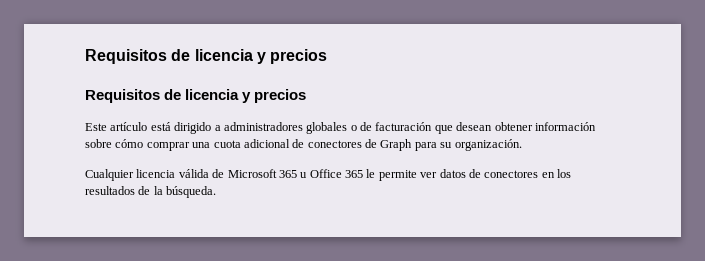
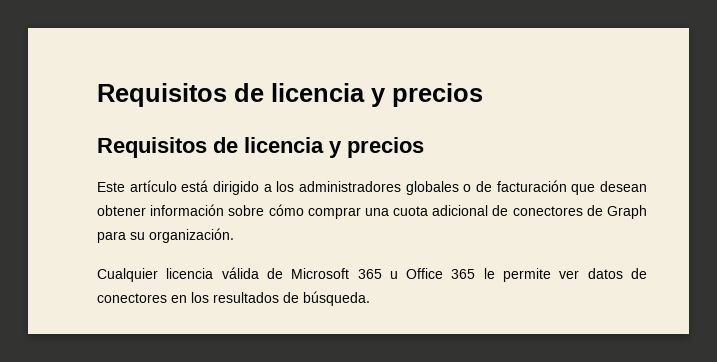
(221, 128) none -> [276,181,295,192] los
[153,186,163,195] la -> (299, 297) none

